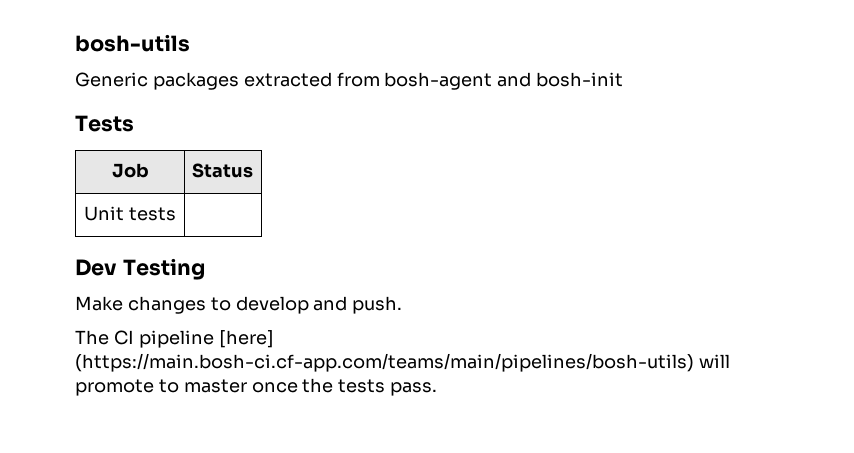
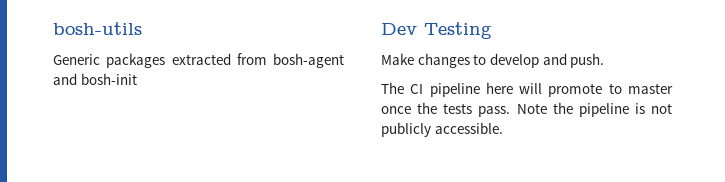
[75,115,134,132] [111,163,149,178] [191,163,253,178] [84,206,176,221] // Tests // Job | Status // Unit tests | -> (137, 79) none
[218,330,274,348] [75,353,694,372] [here] (https://main.bosh-ci.cf-app.com/teams/main/pipelines/bosh-utils) -> [485,82,513,94] here
(438, 389) none -> [516,102,672,117] [381,122,503,137] Note the pipeline is not publicly accessible.

